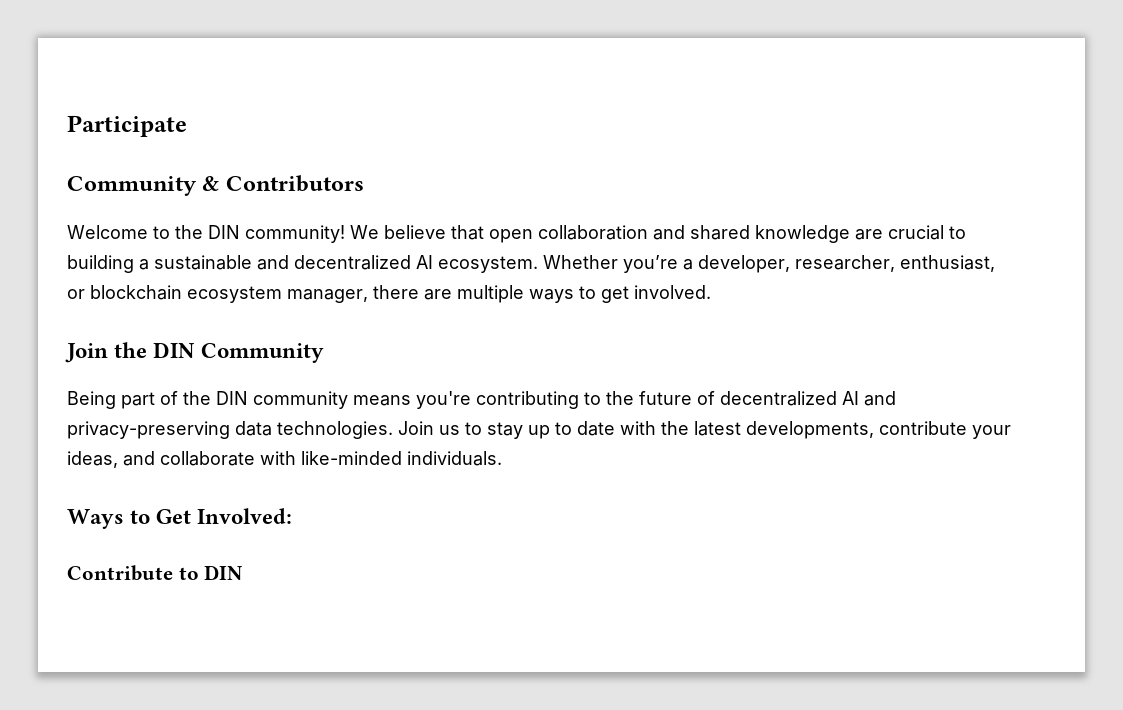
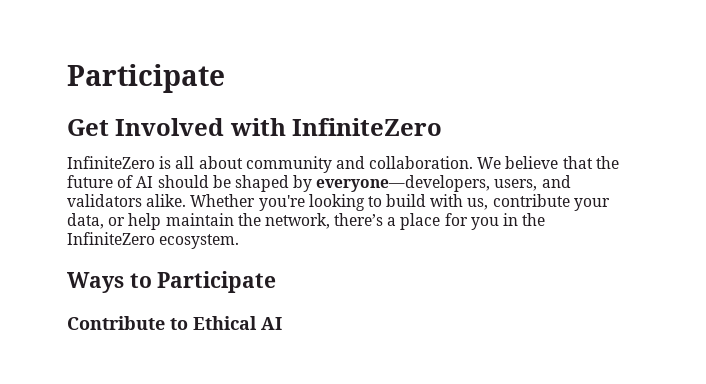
[67,115,187,137] [67,175,364,196] [67,225,966,243] [67,255,995,273] [67,285,711,303] [65,342,325,363] [67,391,896,409] [67,421,1011,439] [67,451,502,468] Participate // Community & Contributors // Welcome to the DIN community! We believe that open collaboration and shared knowledge are crucial to building a sustainable and decentralized AI ecosystem. Whether you’re a developer, researcher, enthusiast, or blockchain ecosystem manager, there are multiple ways to get involved. // Join the DIN Community // Being part of the DIN community means you're contributing to the future of decentralized AI and privacy-preserving data technologies. Join us to stay up to date with the latest developments, contribute your ideas, and collaborate with like-minded individuals. -> [67,64,225,93] [67,118,443,136] [67,156,619,173] [67,175,571,192] [67,194,610,211] [67,213,546,230] [67,232,240,249] Participate // Get Involved with InfiniteZero // InfiniteZero is all about community and collaboration. We believe that the future of AI should be shaped by everyone—developers, users, and validators alike. Whether you're looking to build with us, contribute your data, or help maintain the network, there’s a place for you in the InfiniteZero ecosystem.
[156,508,293,524] Get Involved: -> [157,271,277,293] Participate
[204,565,244,580] DIN -> [193,316,282,330] Ethical AI

